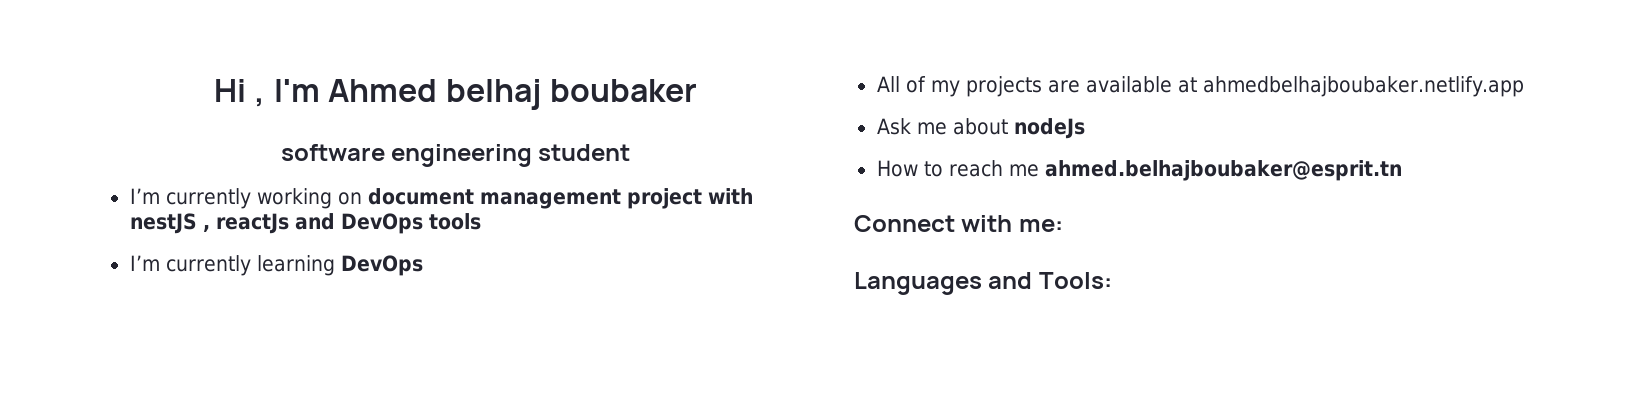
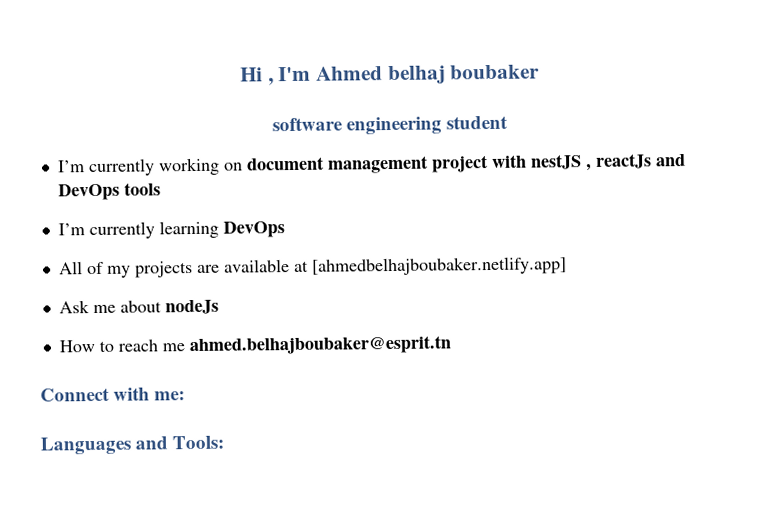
[1202,76,1525,97] ahmedbelhajboubaker.netlify.app -> [311,256,567,276] [ahmedbelhajboubaker.netlify.app]

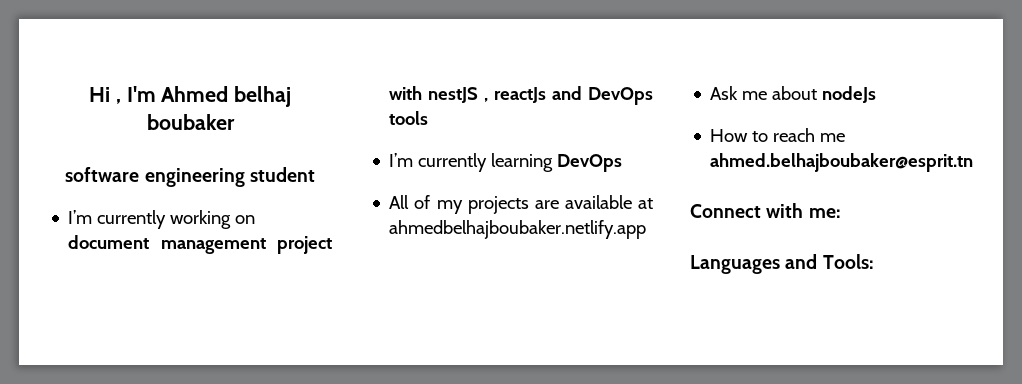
[311,256,567,276] [ahmedbelhajboubaker.netlify.app] -> [389,220,647,239] ahmedbelhajboubaker.netlify.app

